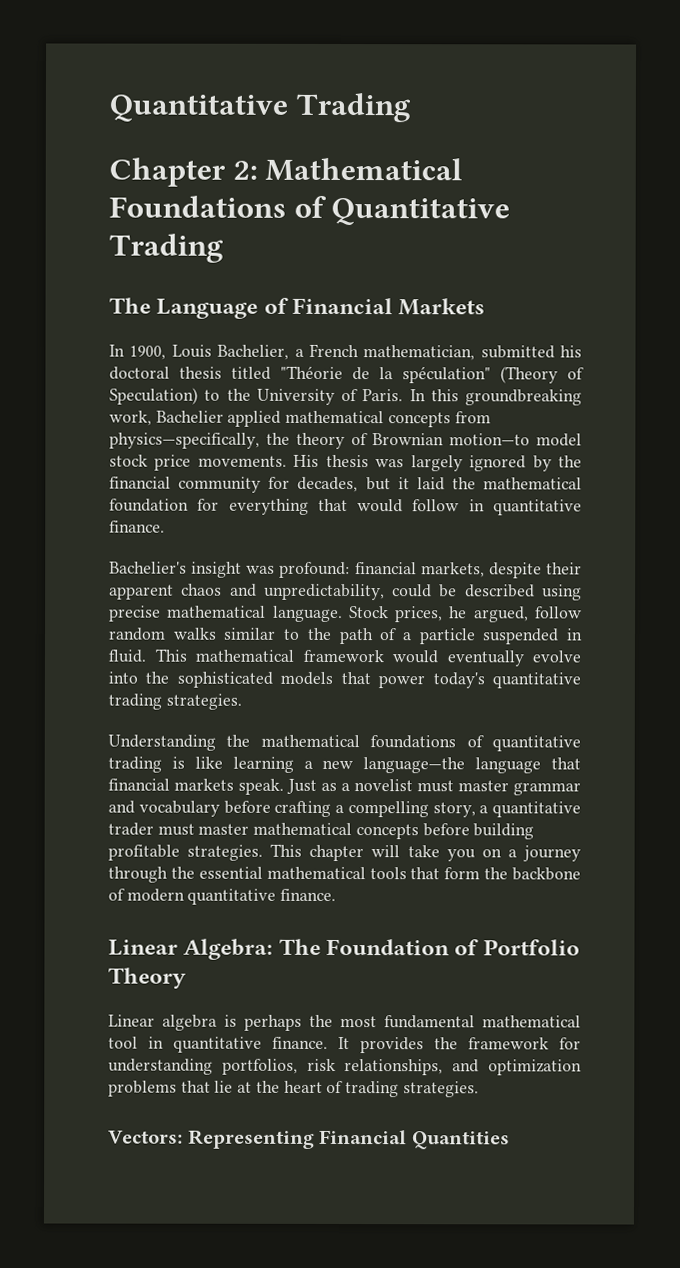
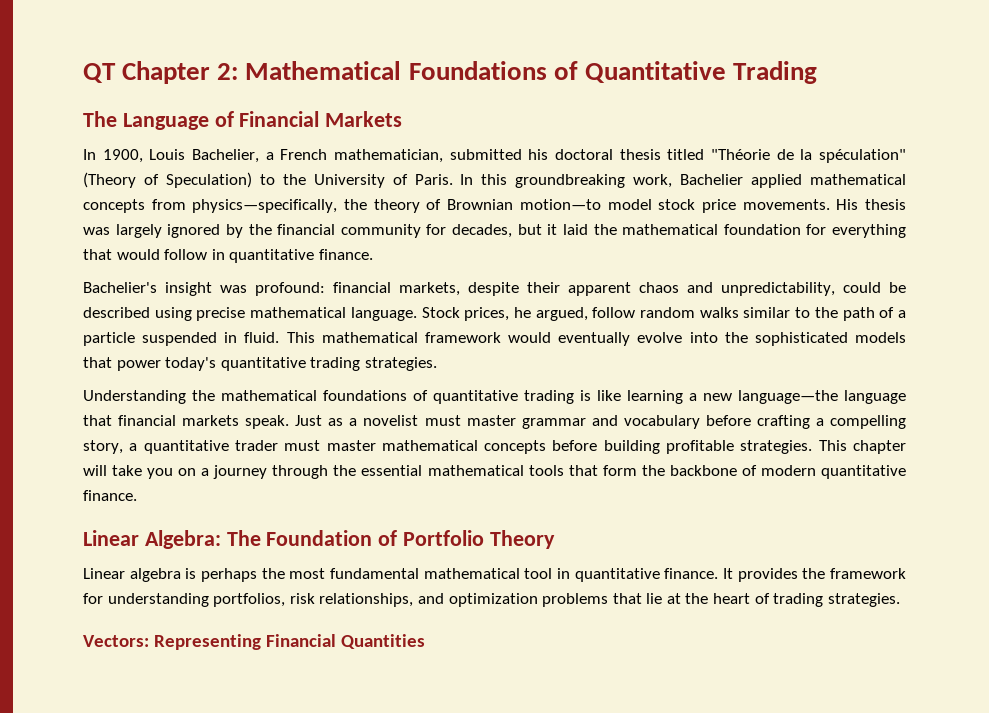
[109,92,411,123] Quantitative Trading // -> [83,63,116,83] QT

